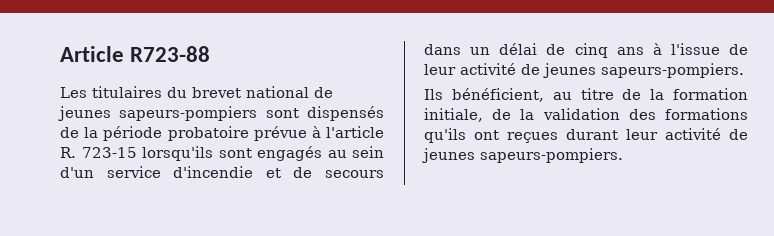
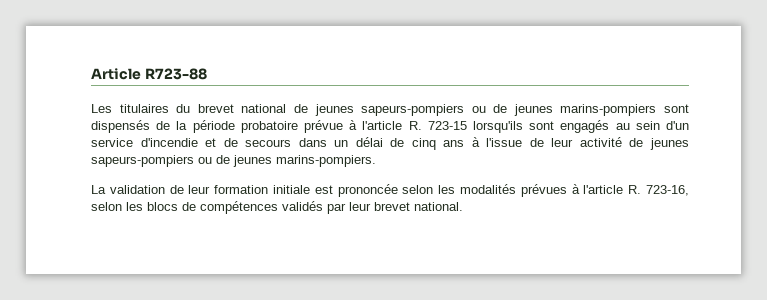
(258, 113) none -> [471,104,657,116] ou de jeunes marins-pompiers
[601,63,744,78] [424,88,748,102] [424,108,748,122] [424,128,748,143] [422,148,623,163] sapeurs-pompiers. // Ils bénéficient, au titre de la formation initiale, de la validation des formations qu'ils ont reçues durant leur activité de jeunes sapeurs-pompiers. -> [91,155,376,167] [91,184,689,197] [91,201,463,214] sapeurs-pompiers ou de jeunes marins-pompiers. // La validation de leur formation initiale est prononcée selon les modalités prévues à l'article R. 723-16, selon les blocs de compétences validés par leur brevet national.

